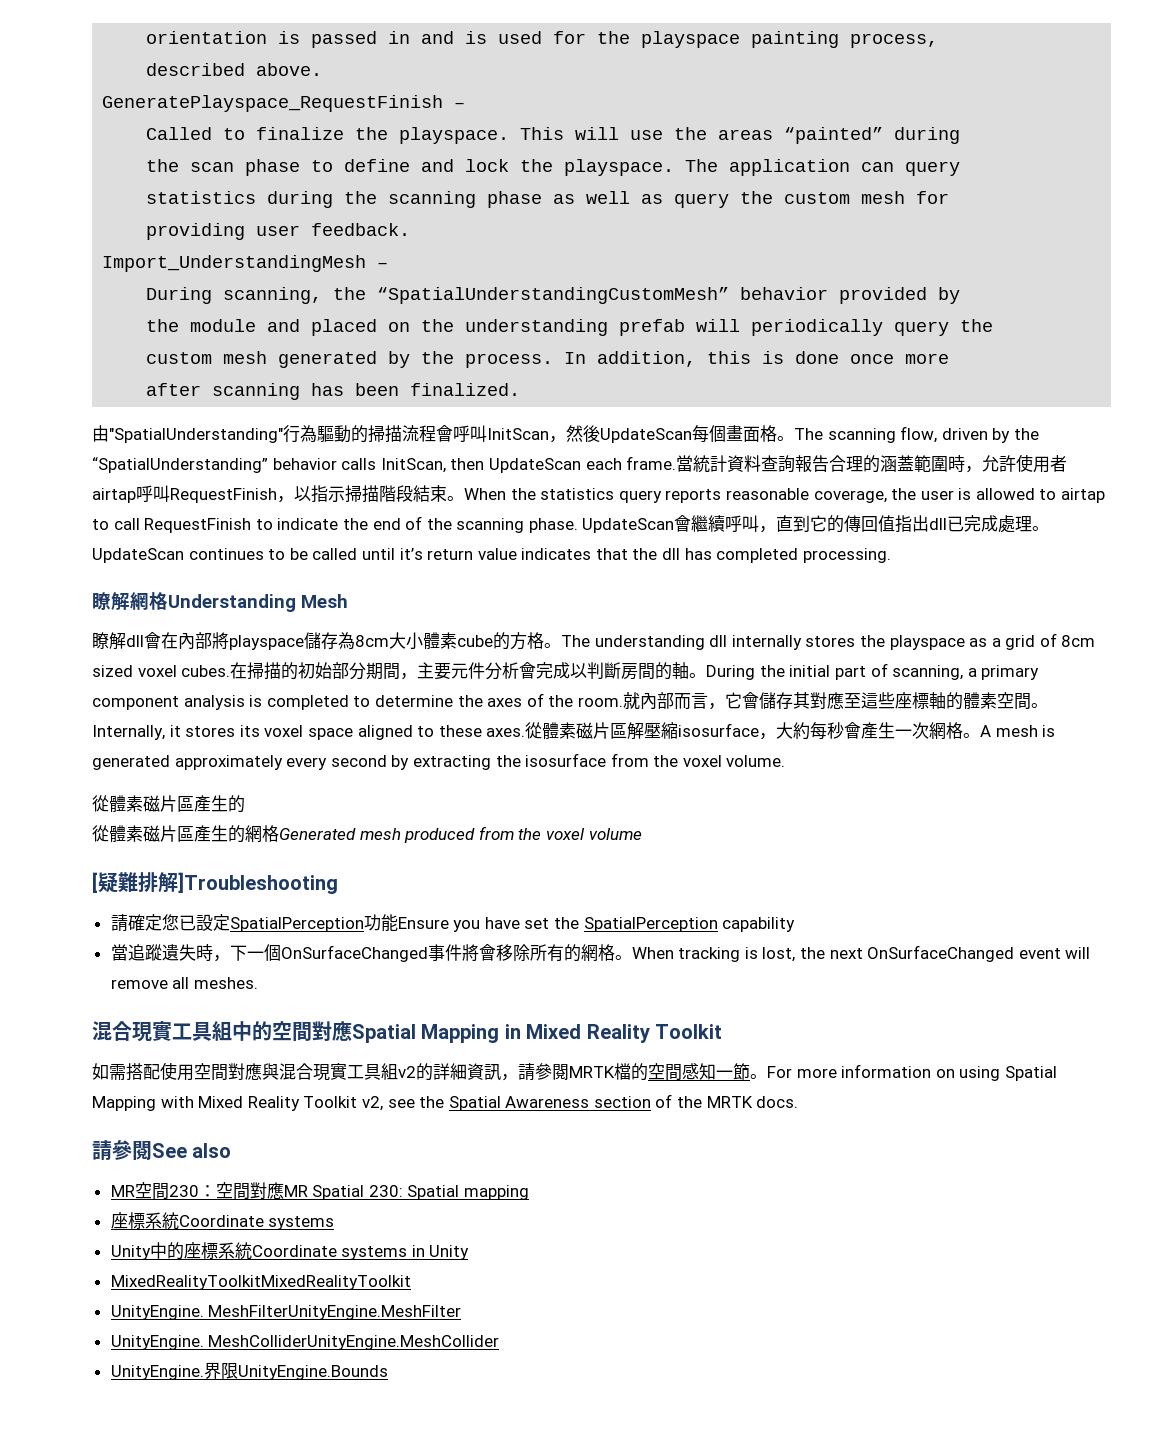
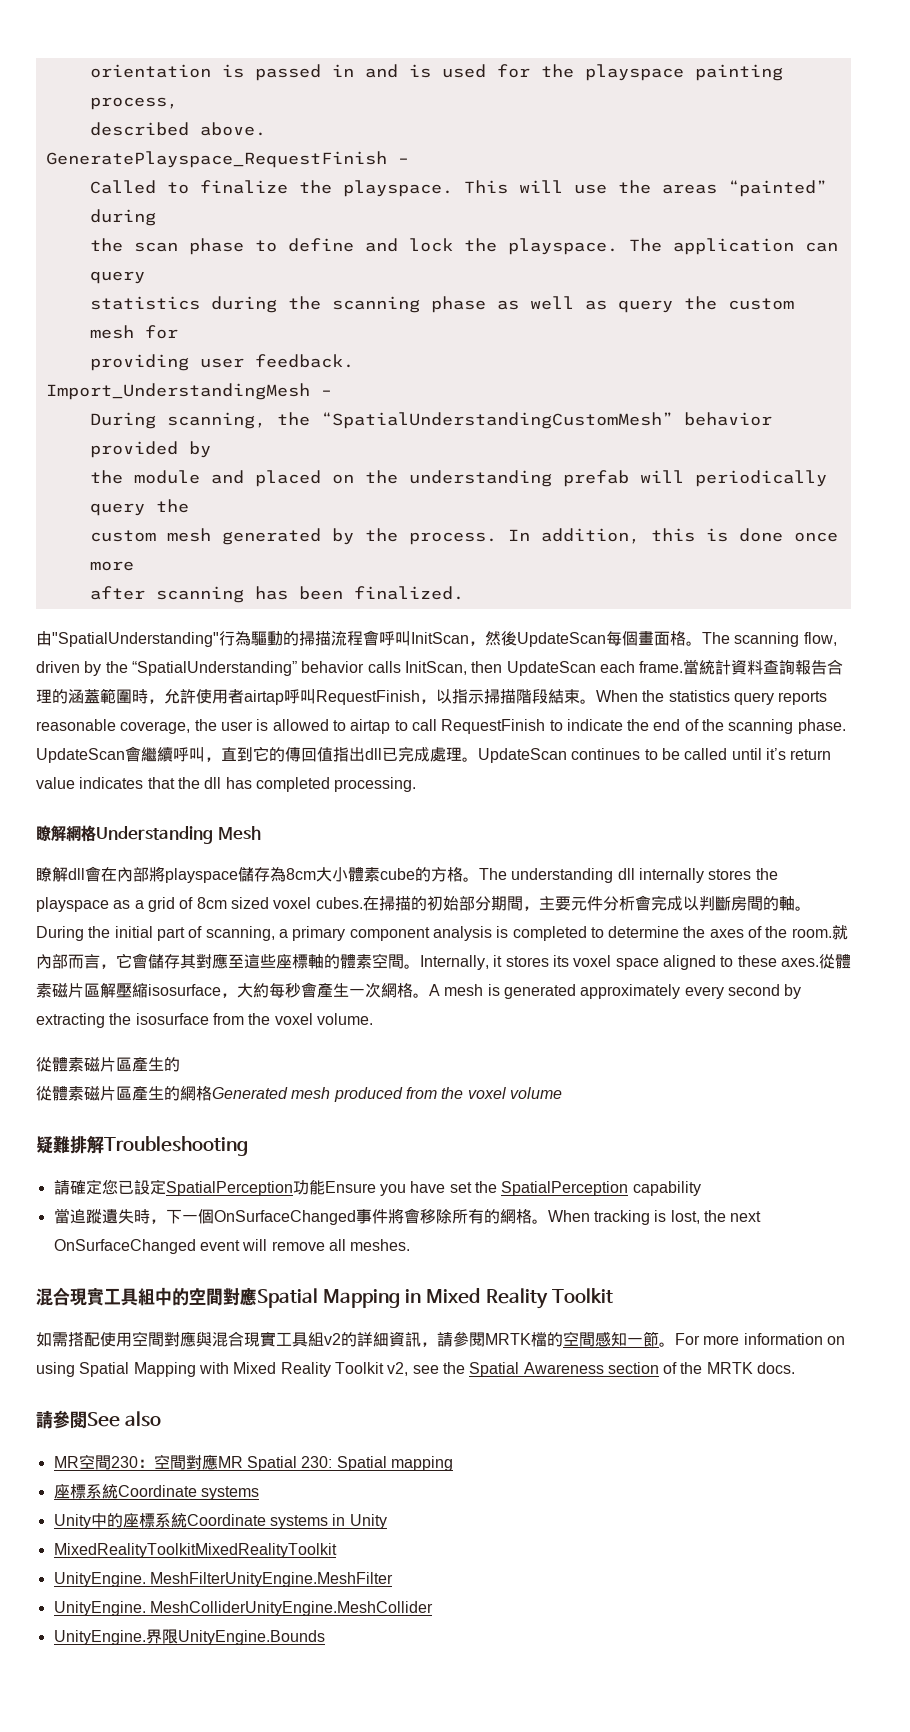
[92,872,98,893] [ -> (562, 1093) none
[178,872,338,894] ]Troubleshooting -> [104,1136,248,1156] Troubleshooting

